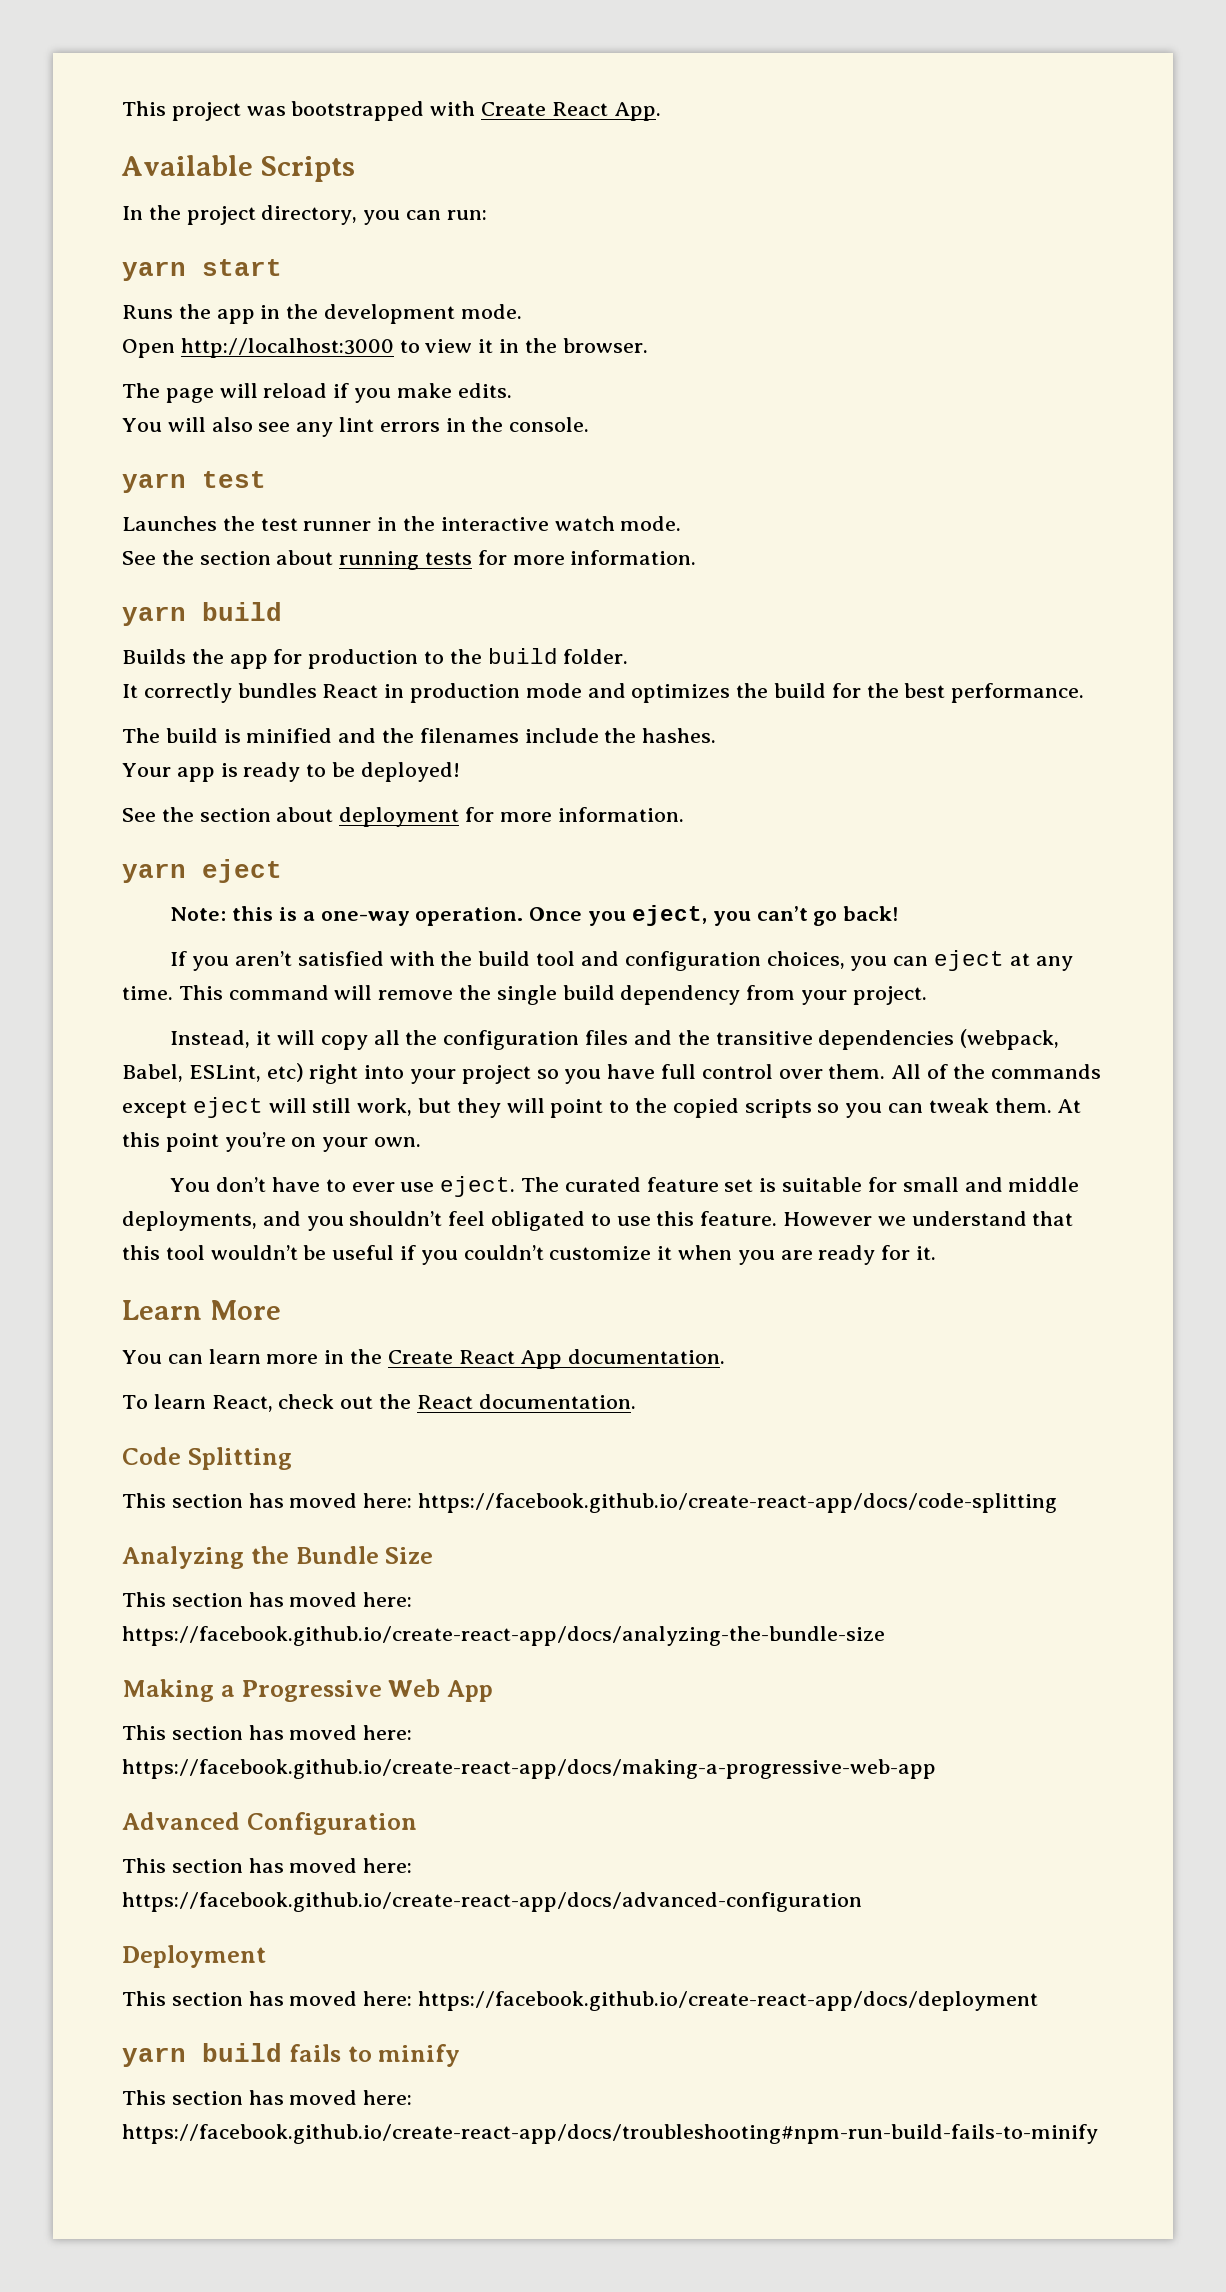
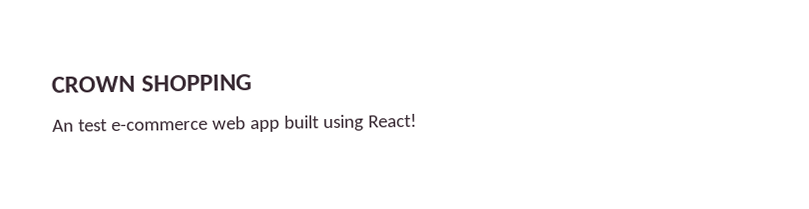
[122,101,661,121] [121,155,355,182] [122,205,487,225] [122,259,282,281] [122,304,522,324] [122,338,648,358] [122,383,512,403] [122,417,590,437] [122,471,266,493] [122,516,682,531] [122,550,697,570] [122,602,282,626] [122,648,629,669] [122,683,1085,703] [122,728,717,743] [122,762,460,782] [122,807,684,827] [122,859,282,883] [170,905,899,926] [170,950,1073,971] [122,985,927,1005] [170,1029,1060,1050] [122,1063,1101,1084] [122,1097,1082,1118] [122,1132,422,1152] [170,1176,1080,1197] [122,1211,1074,1231] [122,1245,937,1265] [122,1300,281,1320] [122,1349,726,1369] [122,1394,636,1412] [122,1447,292,1470] [122,1493,1058,1513] [122,1546,434,1569] [122,1592,413,1607] [122,1626,885,1646] [122,1679,493,1702] [122,1725,413,1740] [122,1759,936,1779] [122,1812,417,1835] [122,1858,413,1873] [122,1892,862,1912] [122,1945,266,1968] [122,1991,1039,2011] [122,2043,461,2067] [122,2090,413,2105] [122,2124,1098,2144] This project was bootstrapped with Create React App. // Available Scripts // In the project directory, you can run: // yarn start // Runs the app in the development mode. // Open http://localhost:3000 to view it in the browser. // The page will reload if you make edits. // You will also see any lint errors in the console. // yarn test // Launches the test runner in the interactive watch mode. // See the section about running tests for more information. // yarn build // Builds the app for production to the build folder. // It correctly bundles React in production mode and optimizes the build for the best performance. // The build is minified and the filenames include the hashes. // Your app is ready to be deployed! // See the section about deployment for more information. // yarn eject // Note: this is a one-way operation. Once you eject, you can’t go back! // If you aren’t satisfied with the build tool and configuration choices, you can eject at any time. This command will remove the single build dependency from your project. // Instead, it will copy all the configuration files and the transitive dependencies (webpack, Babel, ESLint, etc) right into your project so you have full control over them. All of the commands except eject will still work, but they will point to the copied scripts so you can tweak them. At this point you’re on your own. // You don’t have to ever use eject. The curated feature set is suitable for small and middle deployments, and you shouldn’t feel obligated to use this feature. However we understand that this tool wouldn’t be useful if you couldn’t customize it when you are ready for it. // Learn More // You can learn more in the Create React App documentation. // To learn React, check out the React documentation. // Code Splitting // This section has moved here: https://facebook.github.io/create-react-app/docs/code-splitting // Analyzing the Bundle Size // This section has moved here: https://facebook.github.io/create-react-app/docs/analyzing-the-bundle-size // Making a Progressive Web App // This section has moved here: https://facebook.github.io/create-react-app/docs/making-a-progressive-web-app // Advanced Configuration // This section has moved here: https://facebook.github.io/create-react-app/docs/advanced-configuration // Deployment // This section has moved here: https://facebook.github.io/create-react-app/docs/deployment // yarn build fails to minify // This section has moved here: https://facebook.github.io/create-react-app/docs/troubleshooting#npm-run-build-fails-to-minify -> [51,74,252,93] [52,113,417,133] CROWN SHOPPING // An test e-commerce web app built using React!

